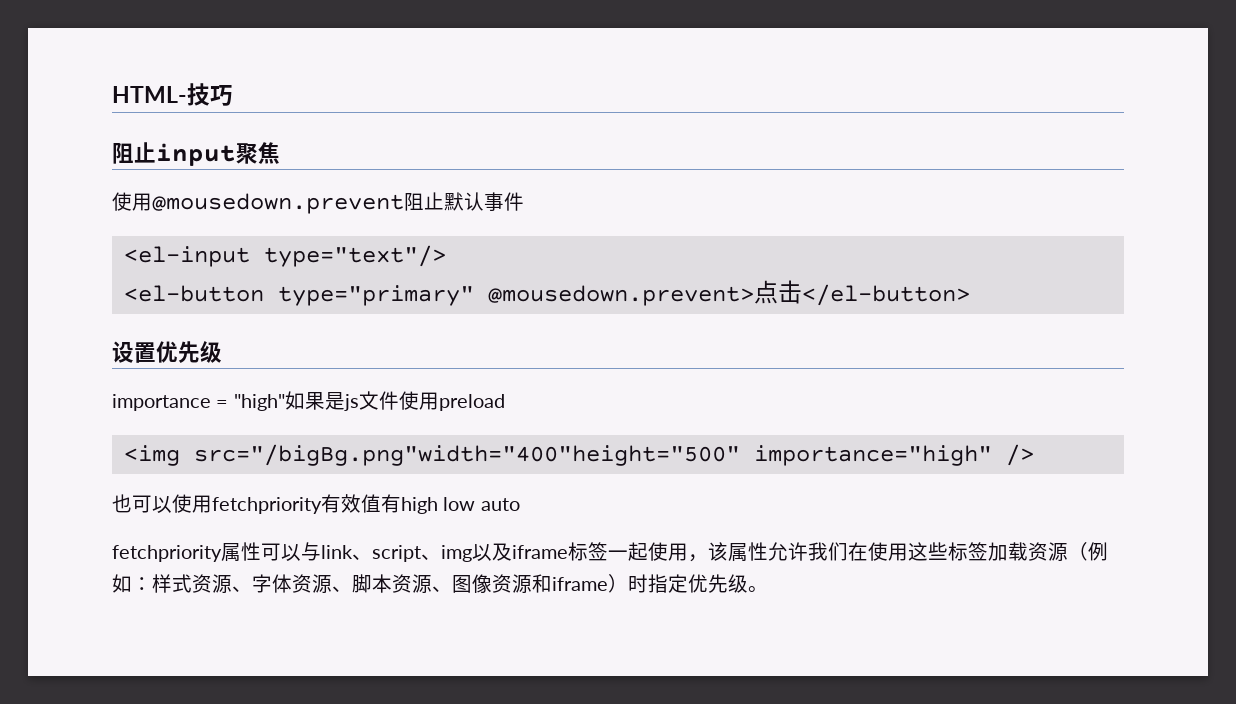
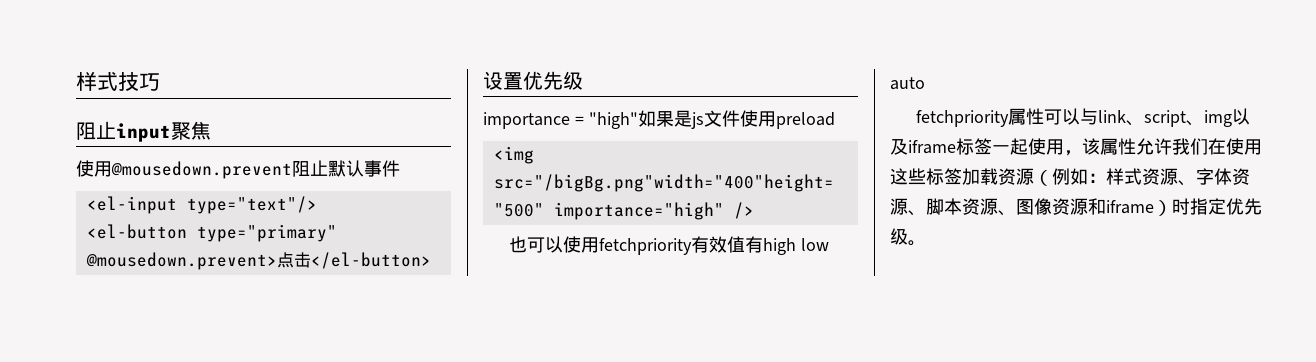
[112,86,187,103] HTML- -> [76,72,118,91] 样式

